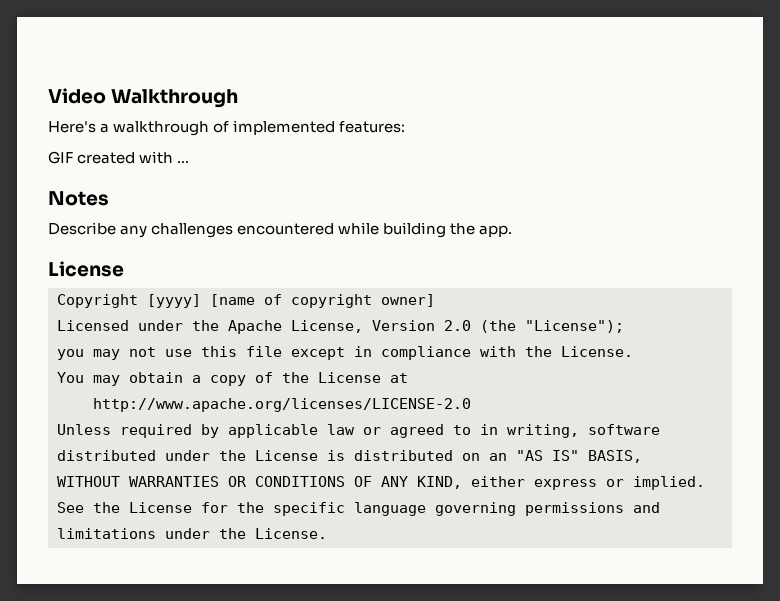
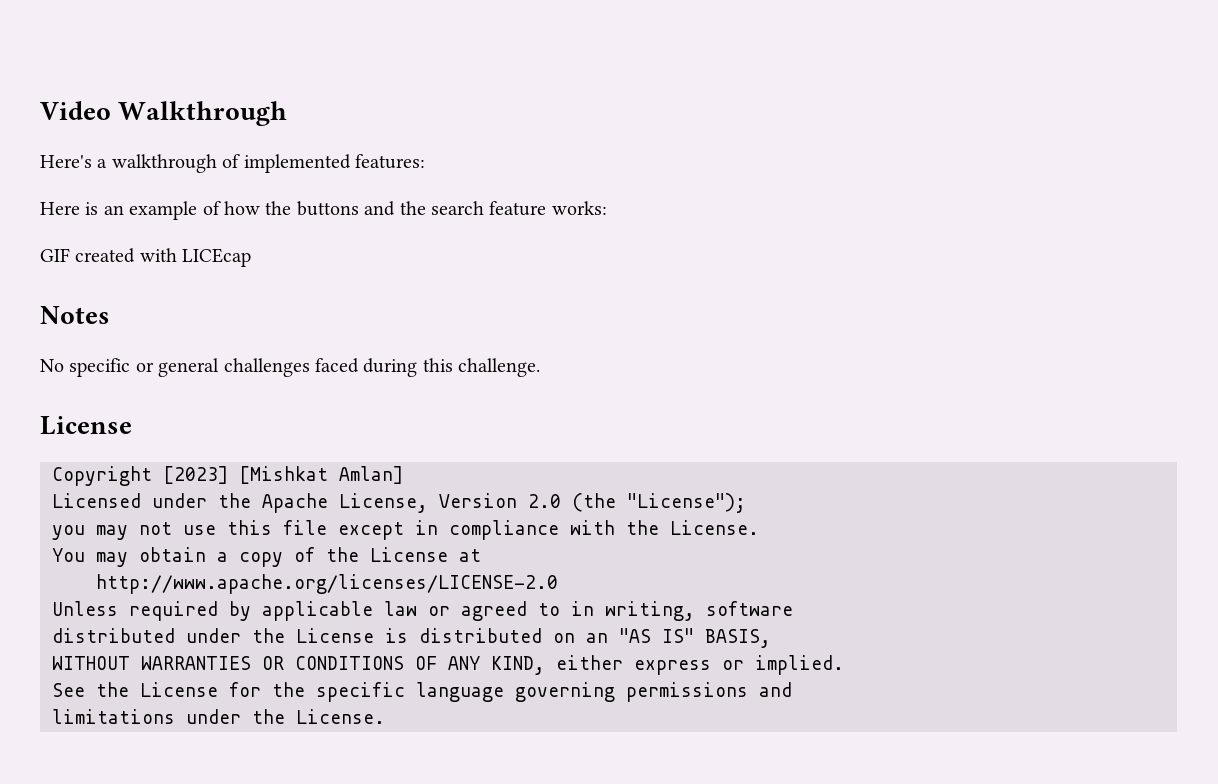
(406, 127) none -> [40,201,607,220] // Here is an example of how the buttons and the search feature works:
[177,161,190,163] ... -> [182,248,252,267] LICEcap
[48,222,513,238] [48,261,124,277] [57,294,435,308] Describe any challenges encountered while building the app. // License // Copyright [yyyy] [name of copyright owner] -> [40,358,541,377] [40,416,132,435] [52,466,403,486] No specific or general challenges faced during this challenge. // License // Copyright [2023] [Mishkat Amlan]

